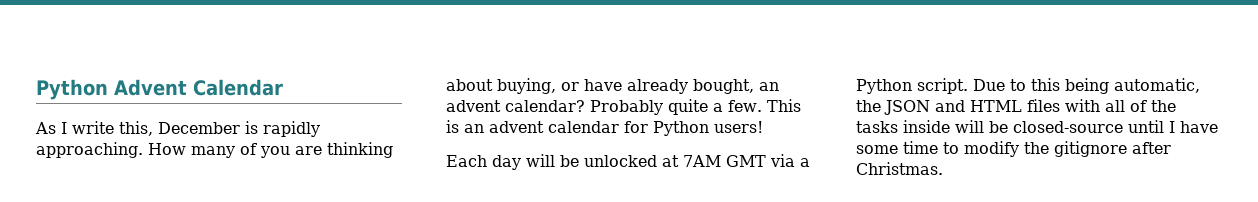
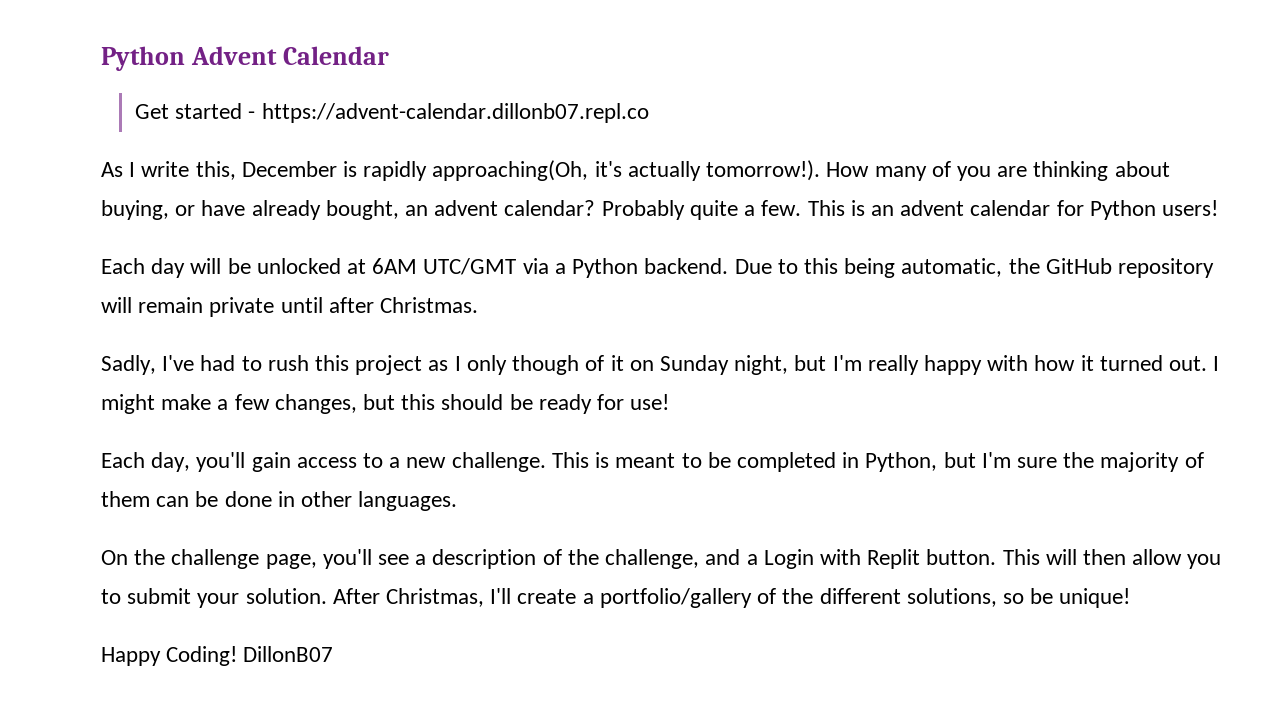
(283, 87) none -> [134,103,649,123] // Get started - https://advent-calendar.dillonb07.repl.co
[36,142,143,158] approaching. -> [432,160,821,181] approaching(Oh, it's actually tomorrow!).
[683,155,766,167] 7AM GMT -> [372,258,517,275] 6AM UTC/GMT
[917,78,968,94] script. -> [644,258,729,274] backend.
[884,99,1176,115] [856,120,1218,133] [856,141,1171,157] [856,162,943,175] JSON and HTML files with all of the tasks inside will be closed-source until I have some time to modify the gitignore after Christmas. -> [1045,258,1214,278] [101,297,479,317] [101,355,1220,375] [101,394,670,414] [101,452,1204,472] [101,491,458,511] [101,549,1222,569] [101,588,1131,608] [101,646,334,666] GitHub repository will remain private until after Christmas. // Sadly, I've had to rush this project as I only though of it on Sunday night, but I'm really happy with how it turned out. I might make a few changes, but this should be ready for use! // Each day, you'll gain access to a new challenge. This is meant to be completed in Python, but I'm sure the majority of them can be done in other languages. // On the challenge page, you'll see a description of the challenge, and a Login with Replit button. This will then allow you to submit your solution. After Christmas, I'll create a portfolio/gallery of the different solutions, so be unique! // Happy Coding! DillonB07

